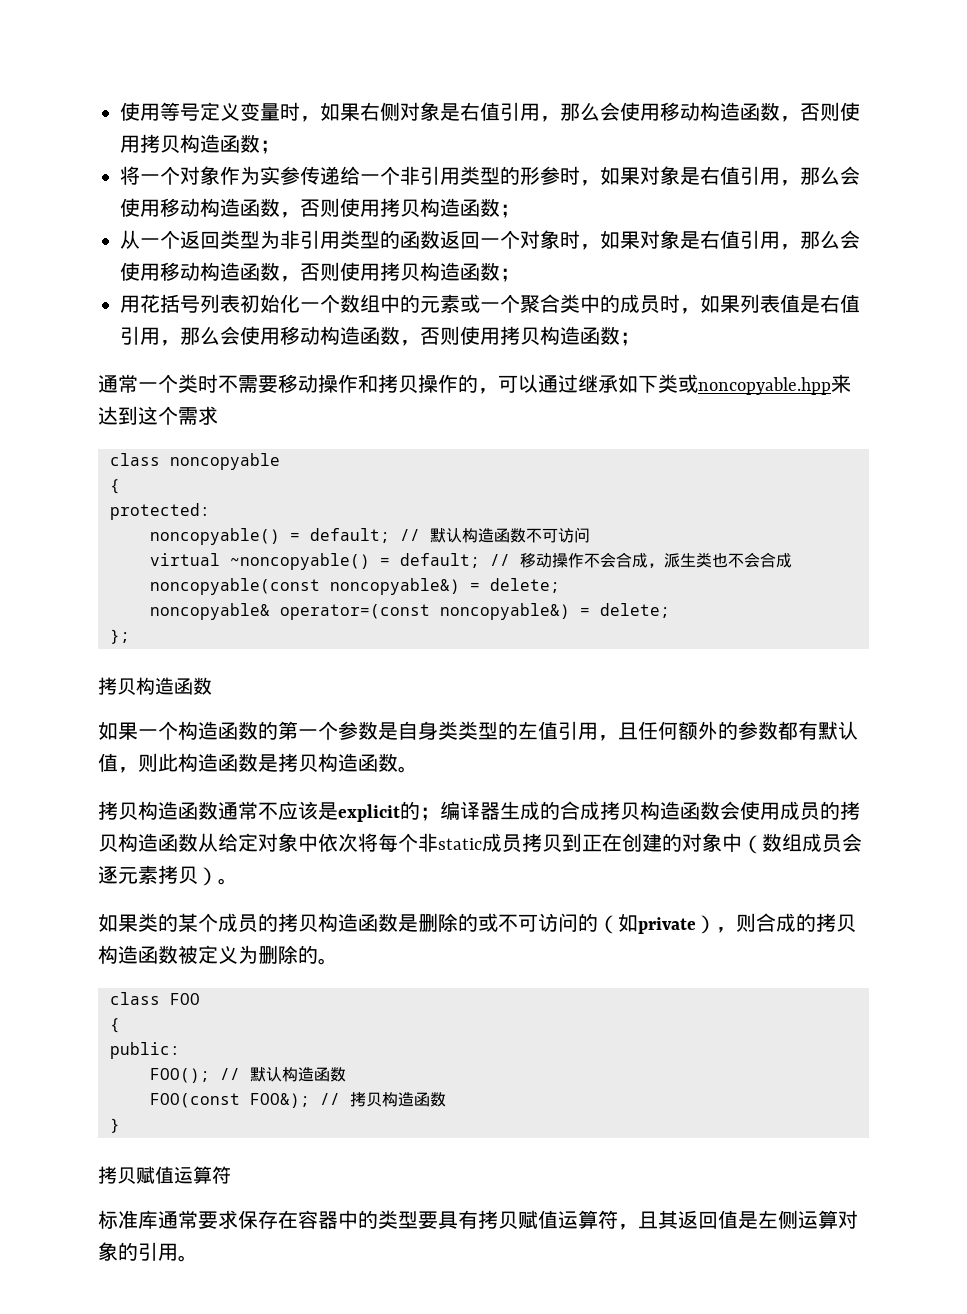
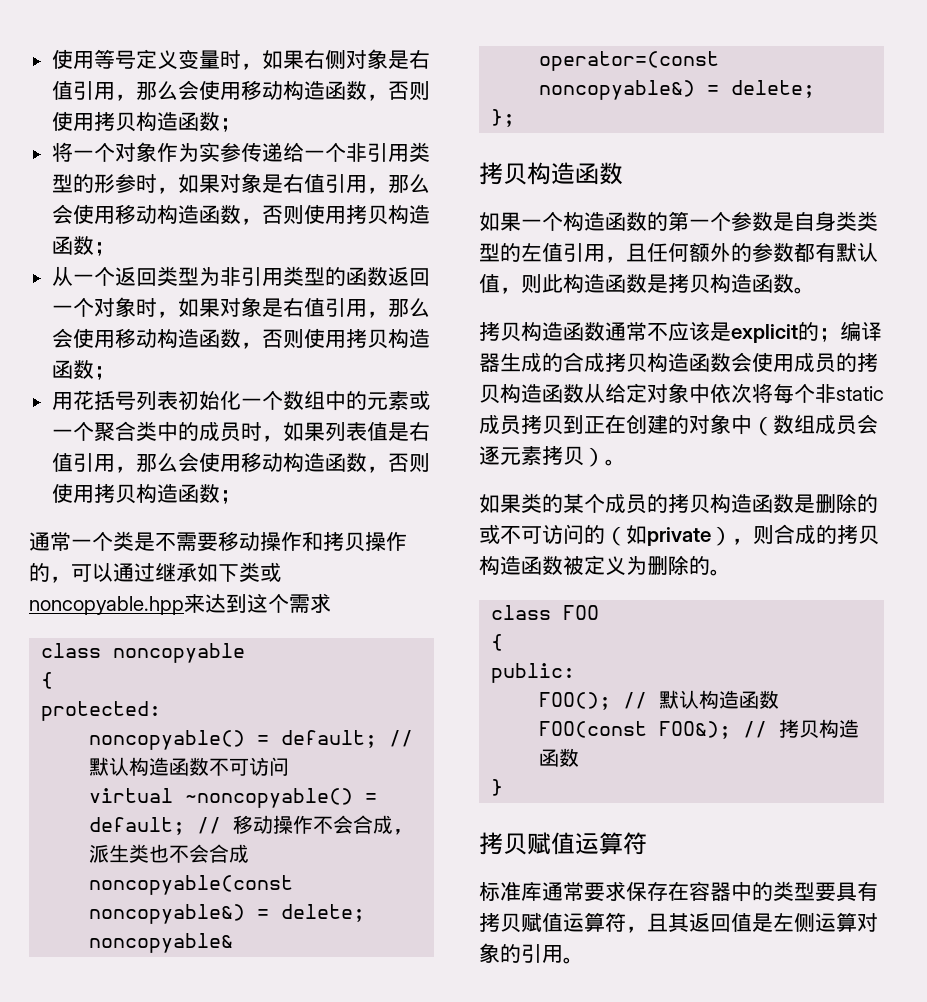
[198,374,218,393] 时 -> [134,532,155,551] 是

